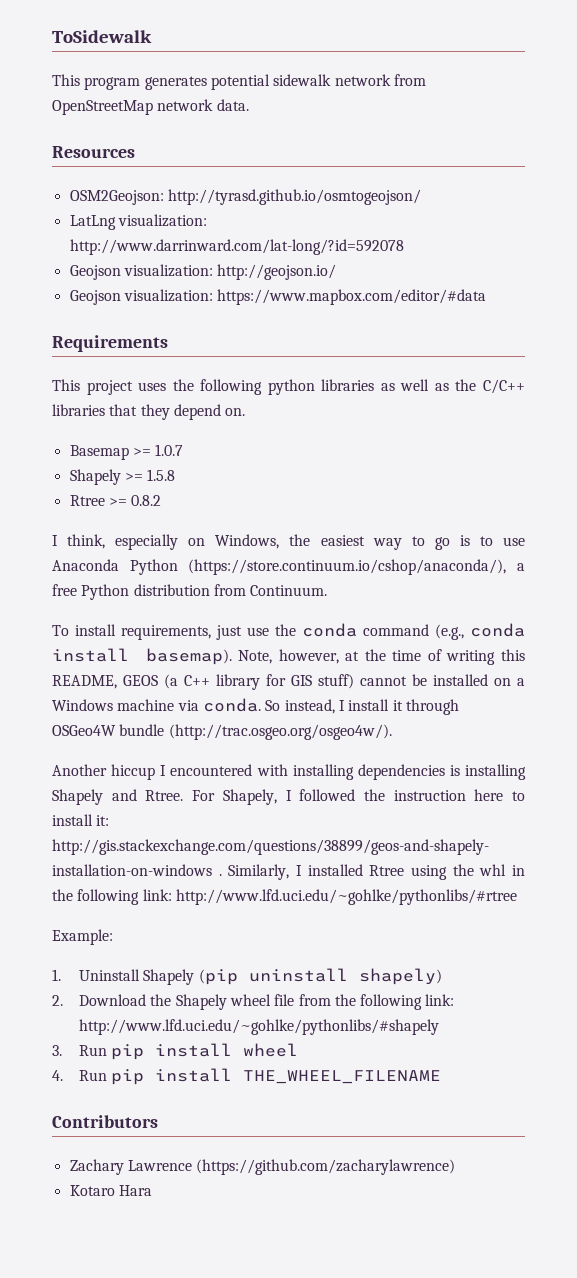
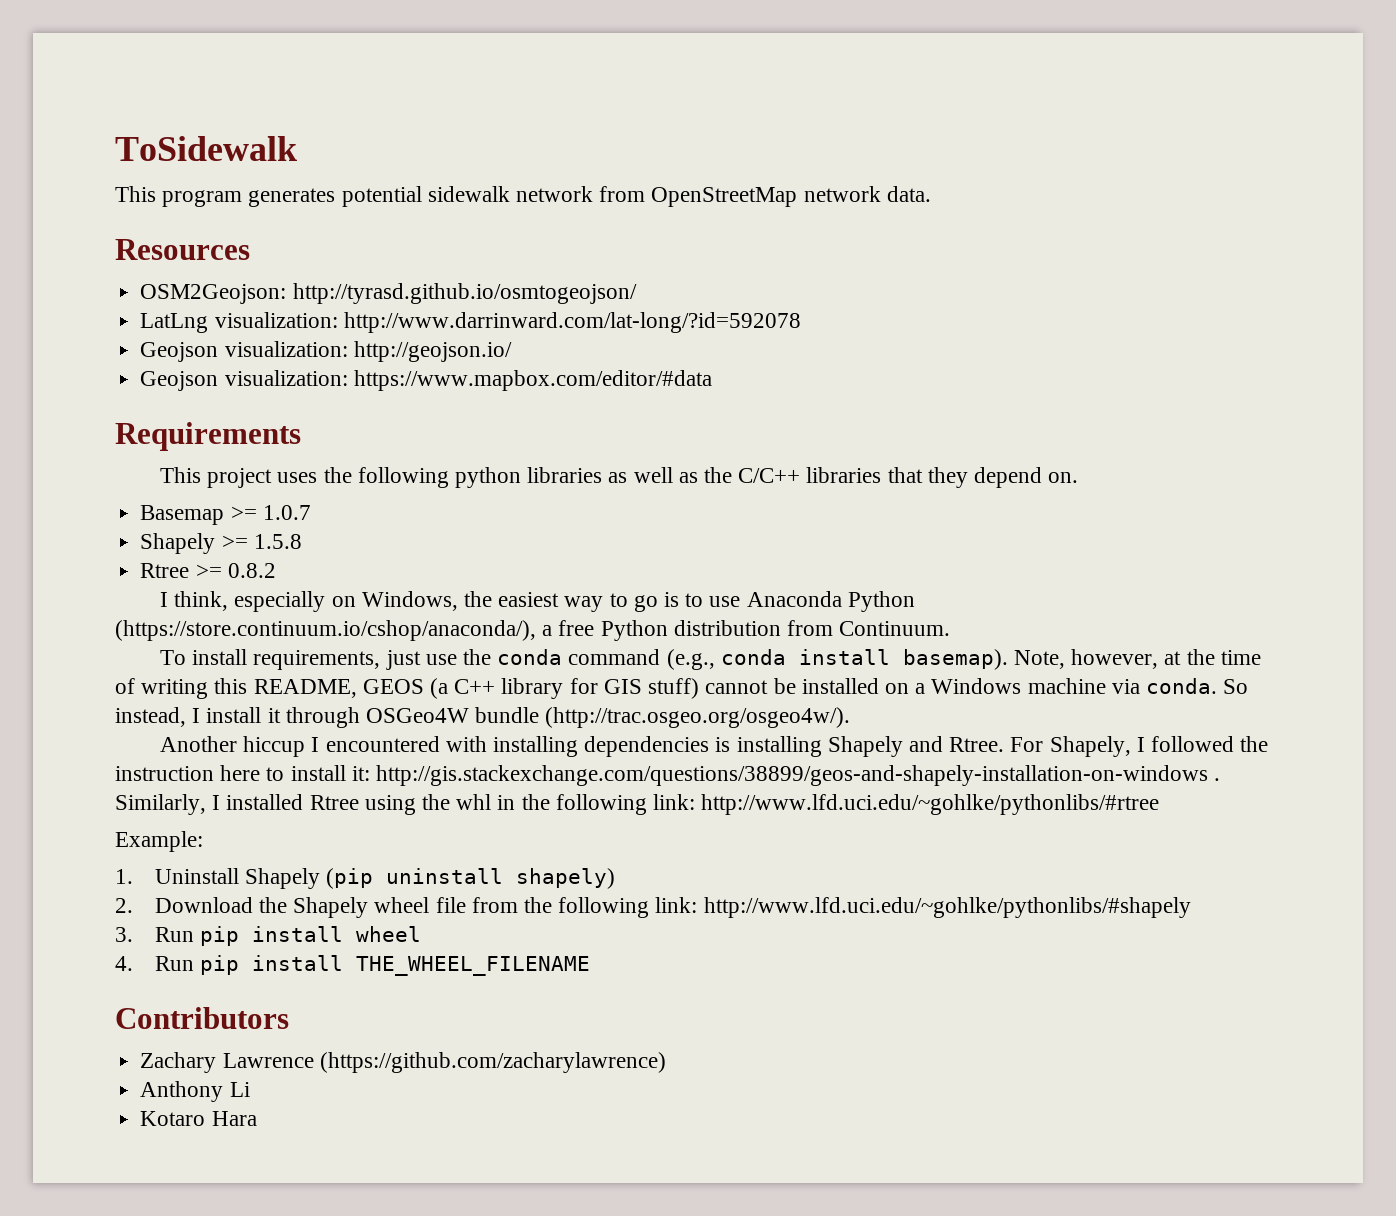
(456, 1167) none -> [140,1081,250,1102] // Anthony Li

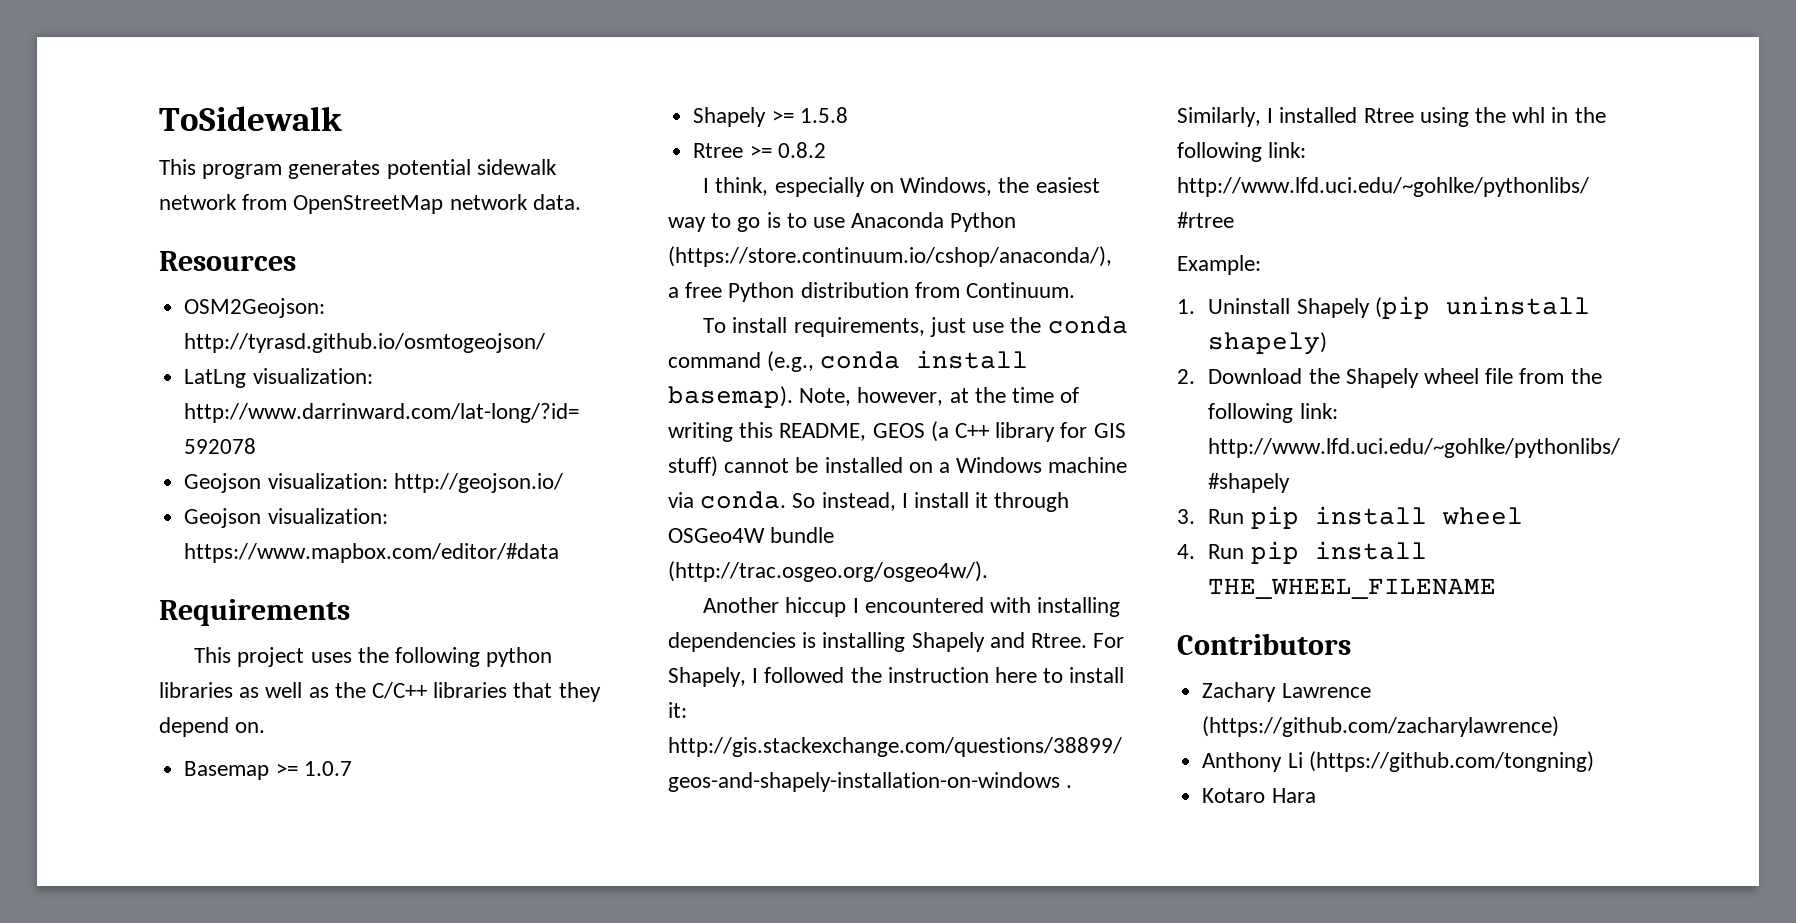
(250, 1089) none -> [1308,751,1594,772] (https://github.com/tongning)

